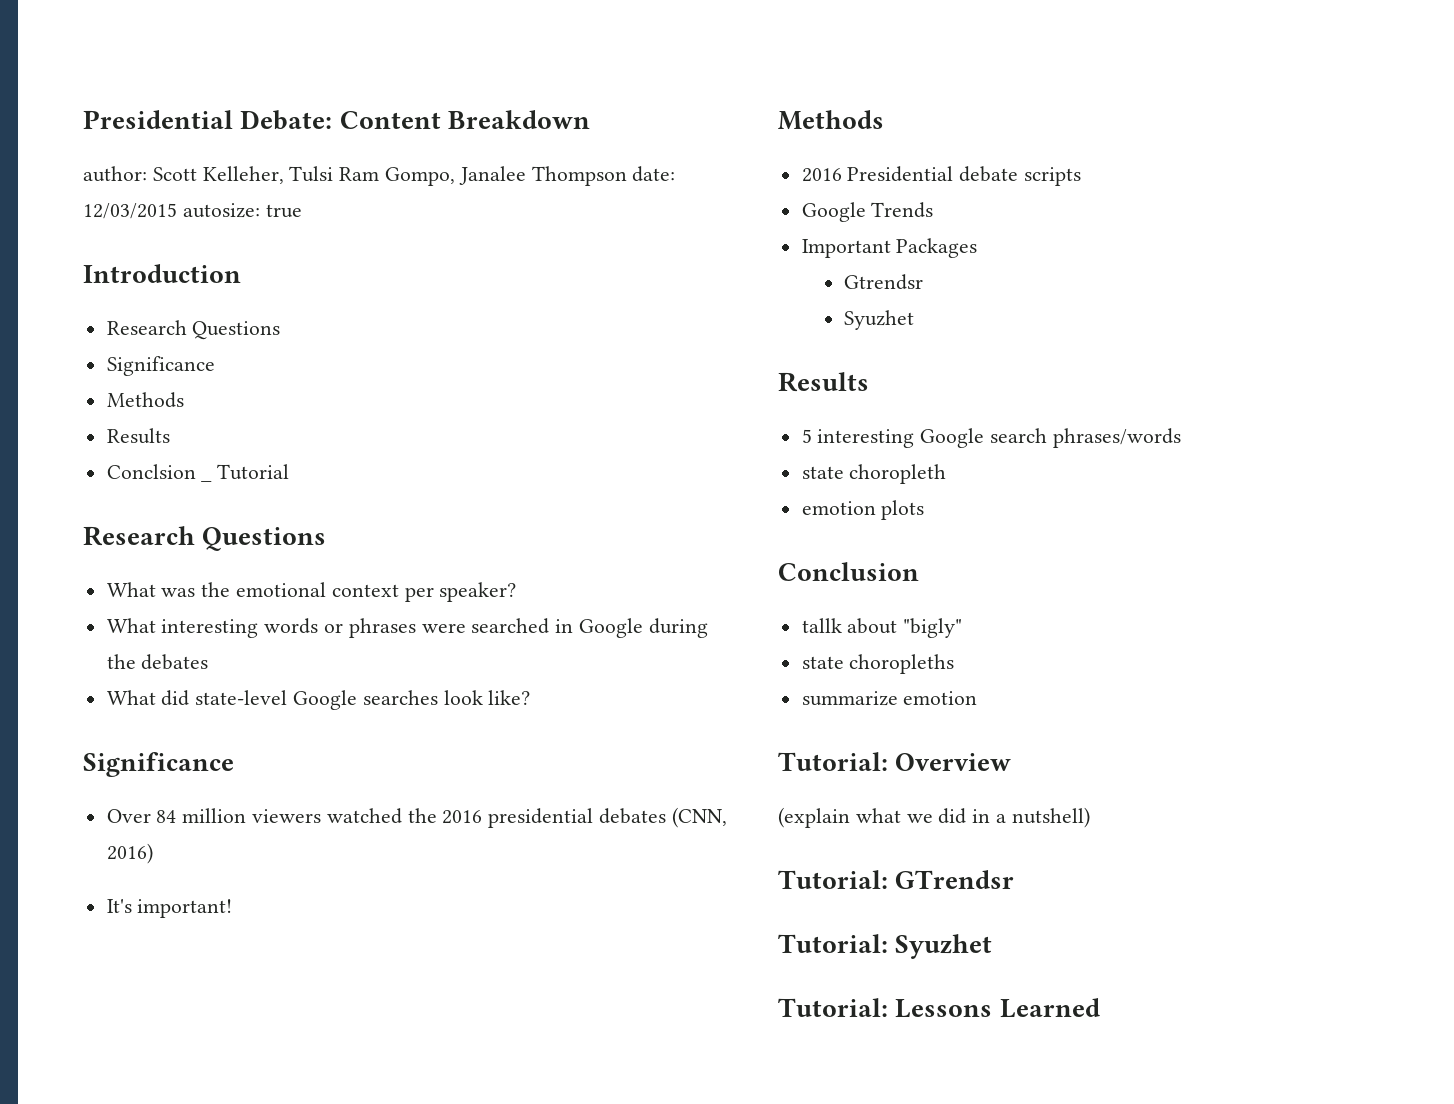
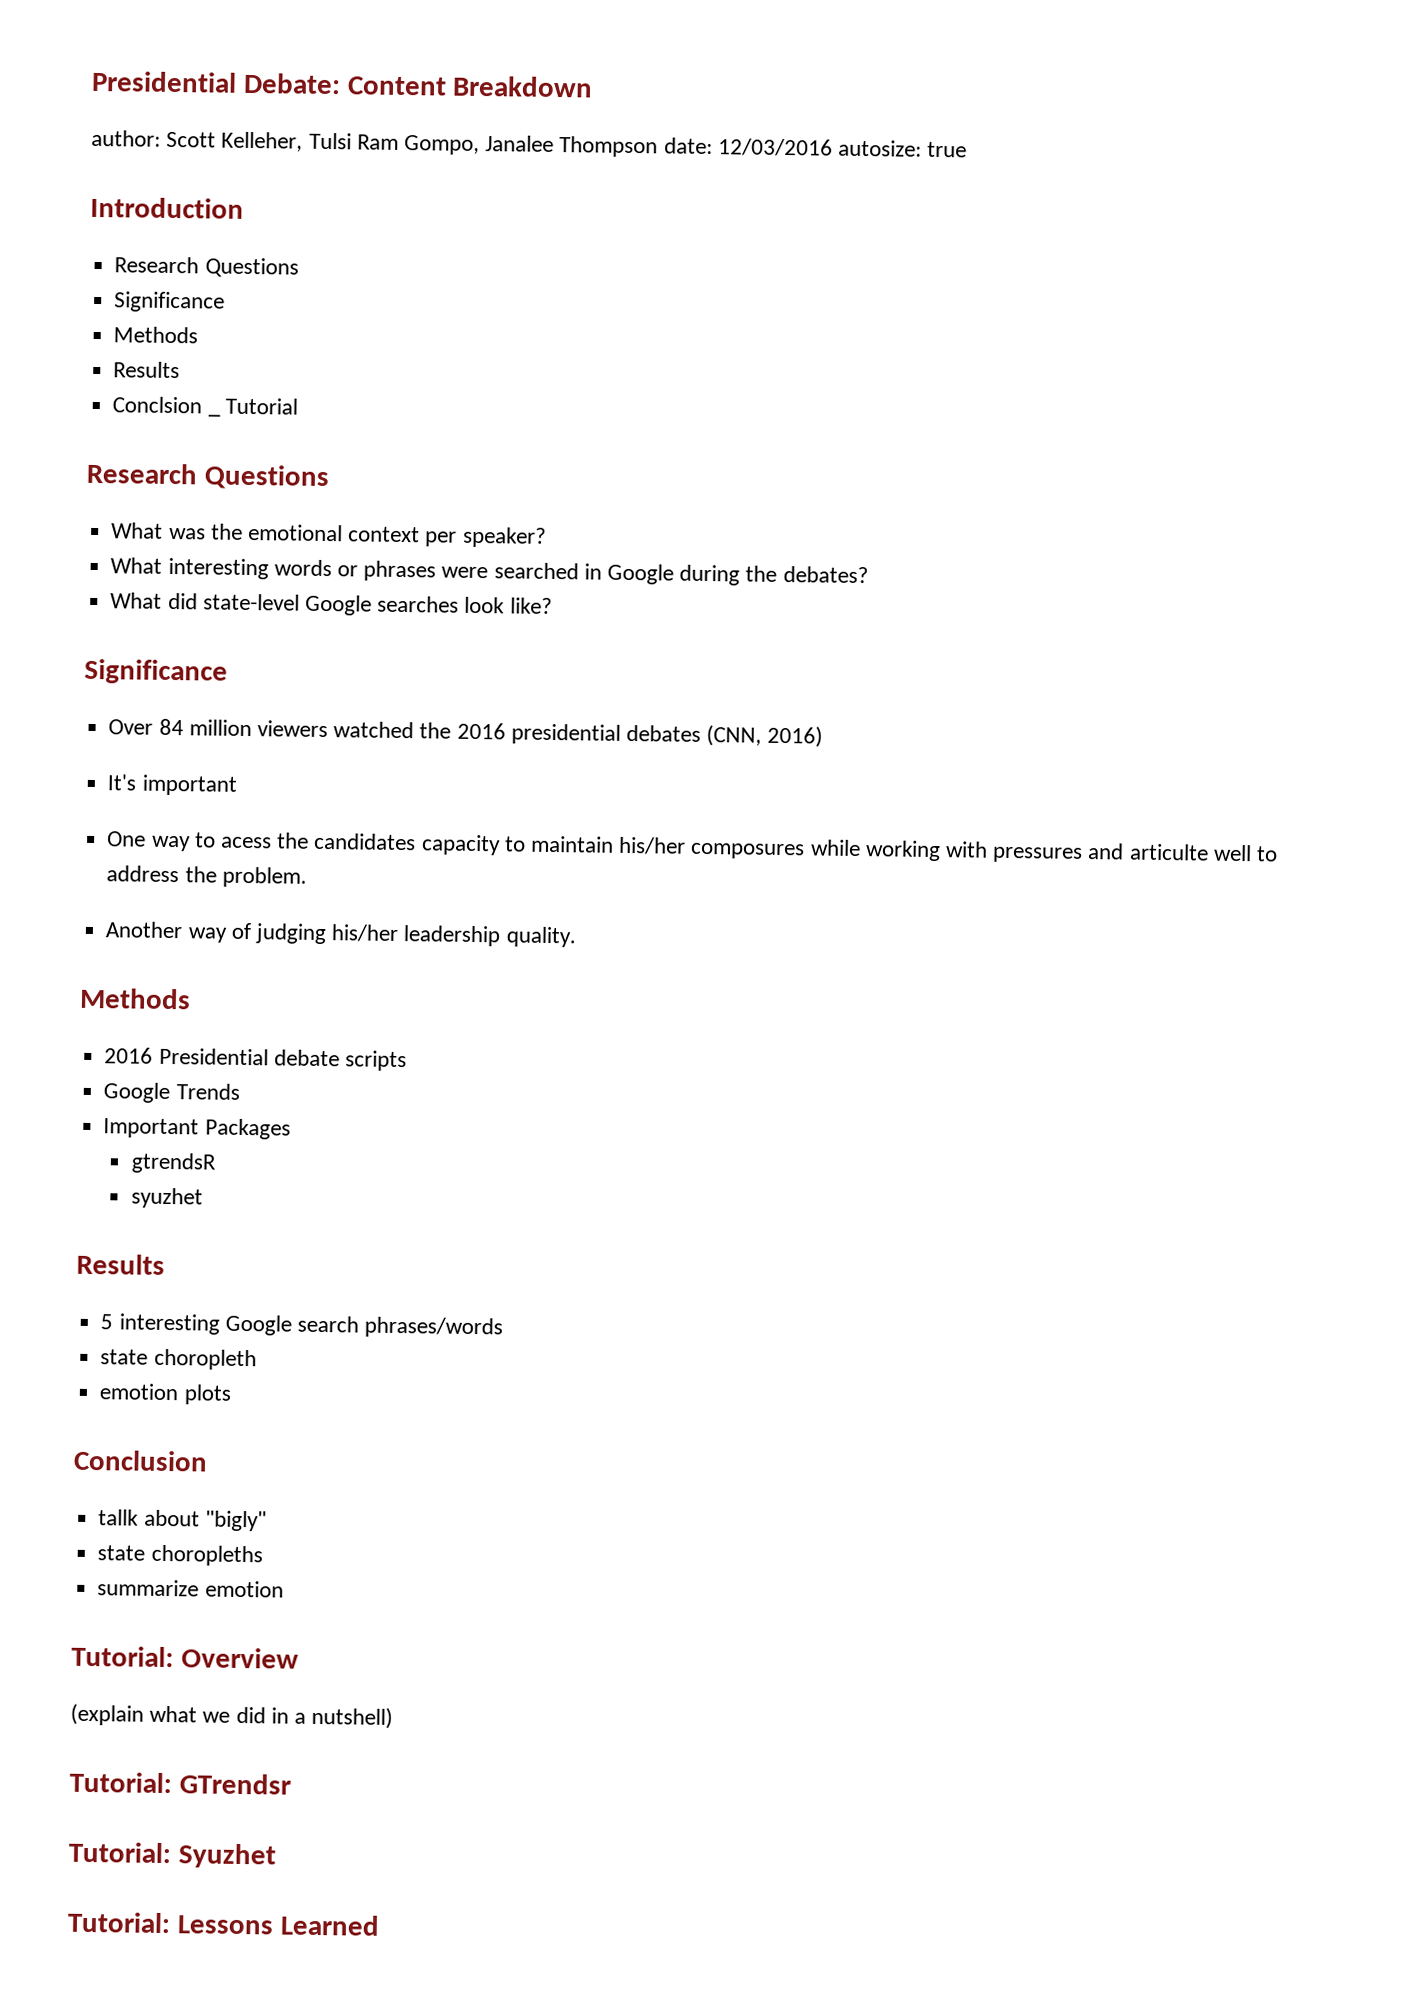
[83,203,177,219] 12/03/2015 -> [717,138,833,157] 12/03/2016
[141,654,209,670] debates -> [782,565,869,584] debates?
[137,899,233,918] important! -> [141,774,237,796] [107,831,1279,863] [106,865,307,888] [105,921,577,948] important // One way to acess the candidates capacity to maintain his/her composures while working with pressures and articulte well to address the problem. // Another way of judging his/her leadership quality.
[843,274,923,290] [843,310,914,330] Gtrendsr // Syuzhet -> [130,1152,217,1174] [130,1187,203,1209] gtrendsR // syuzhet

